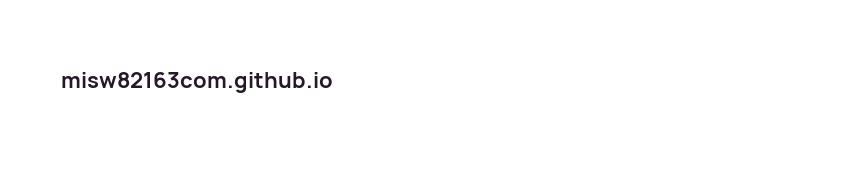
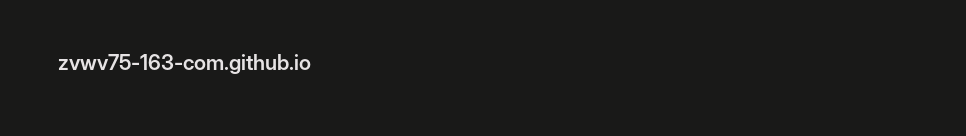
[61,72,333,93] misw82163com.github.io -> [58,54,311,74] zvwv75-163-com.github.io

